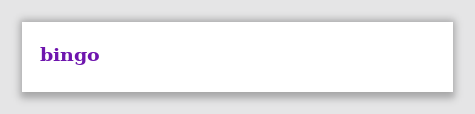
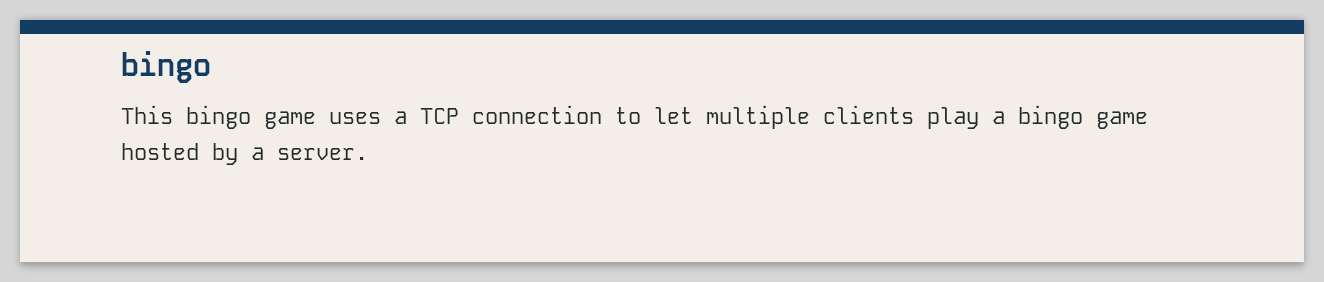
[40,47,100,65] bingo -> [121,51,211,83] [121,105,1148,129] [121,143,368,165] bingo // This bingo game uses a TCP connection to let multiple clients play a bingo game hosted by a server.

